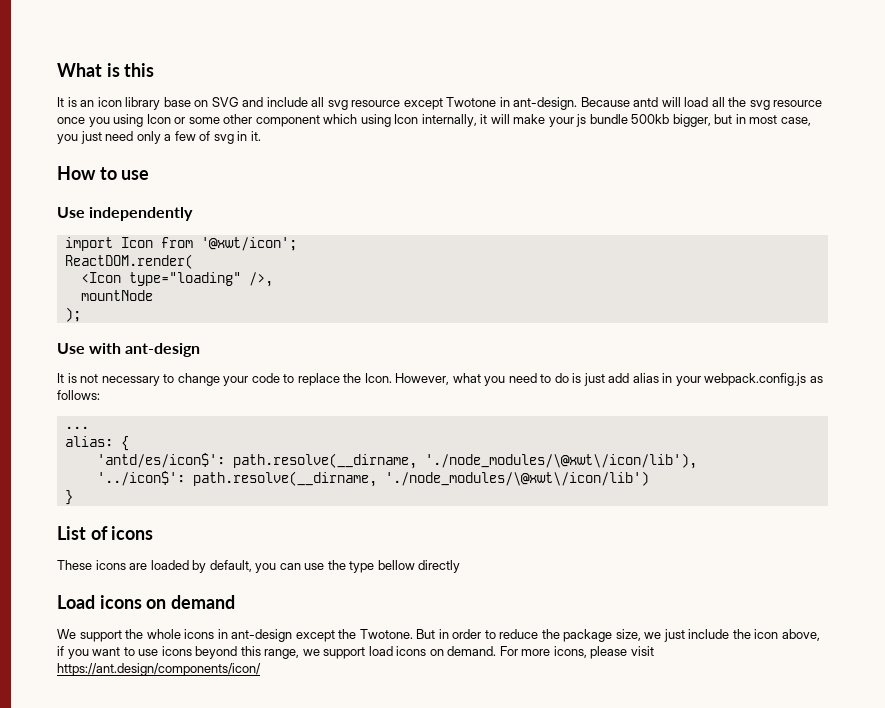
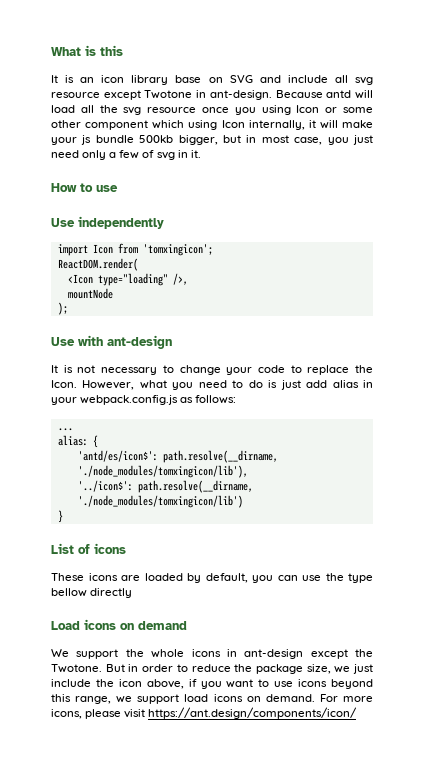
[200,237,297,251] '@xwt/icon'; -> [142,244,213,256] 'tomxingicon';
[424,453,697,469] './node_modules/\@xwt\/icon/lib'), -> [77,465,248,478] './node_modules/tomxingicon/lib'),
[384,471,649,486] './node_modules/\@xwt\/icon/lib') -> [77,495,243,508] './node_modules/tomxingicon/lib')

